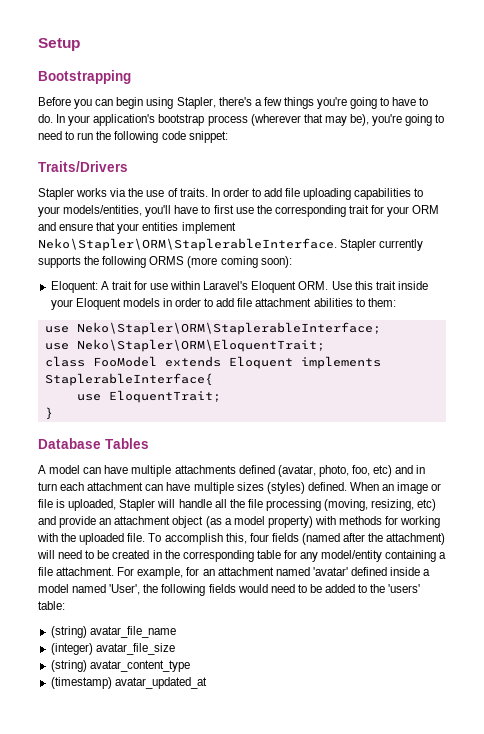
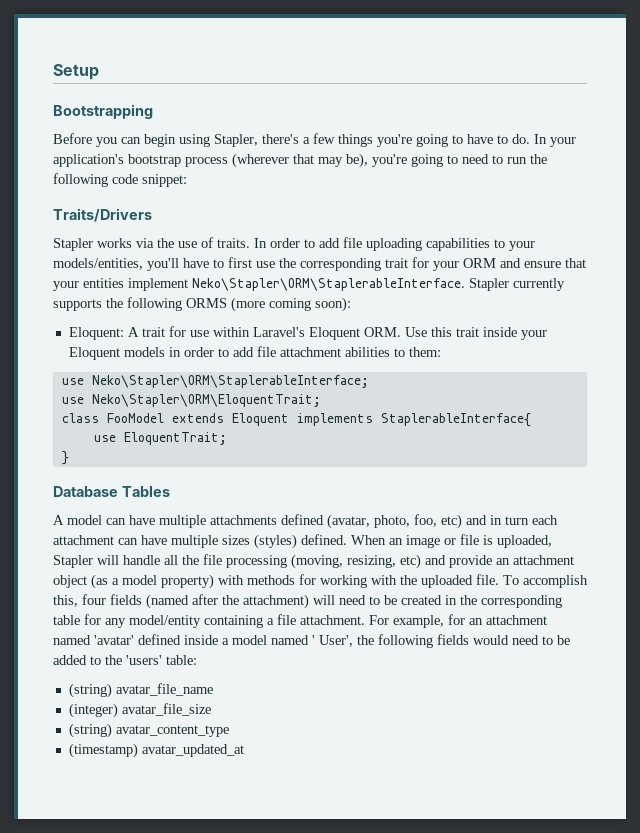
[109,584,141,595] 'User', -> [312,635,353,647] ' User',

